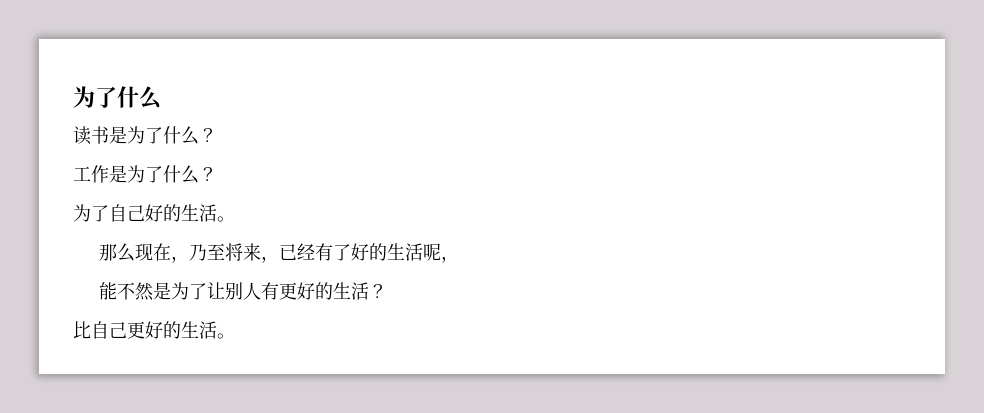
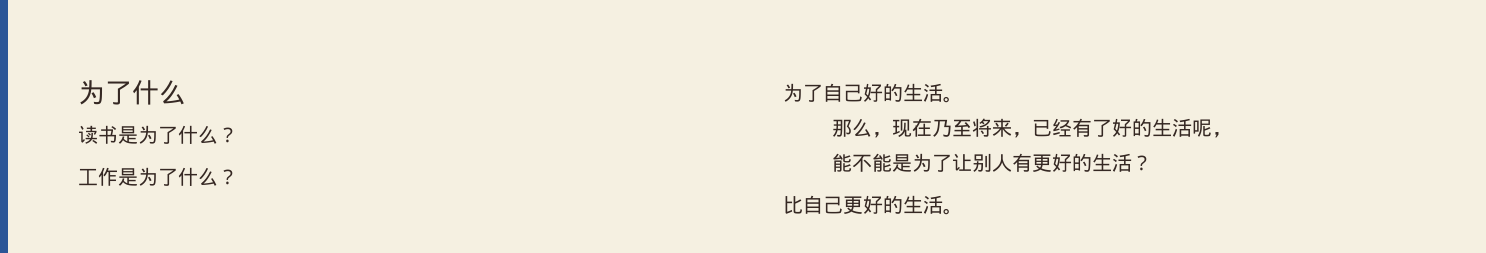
[134,243,189,263] 现在， -> [872,118,933,138] ，现在
[134,282,154,301] 然 -> [872,153,893,172] 能

